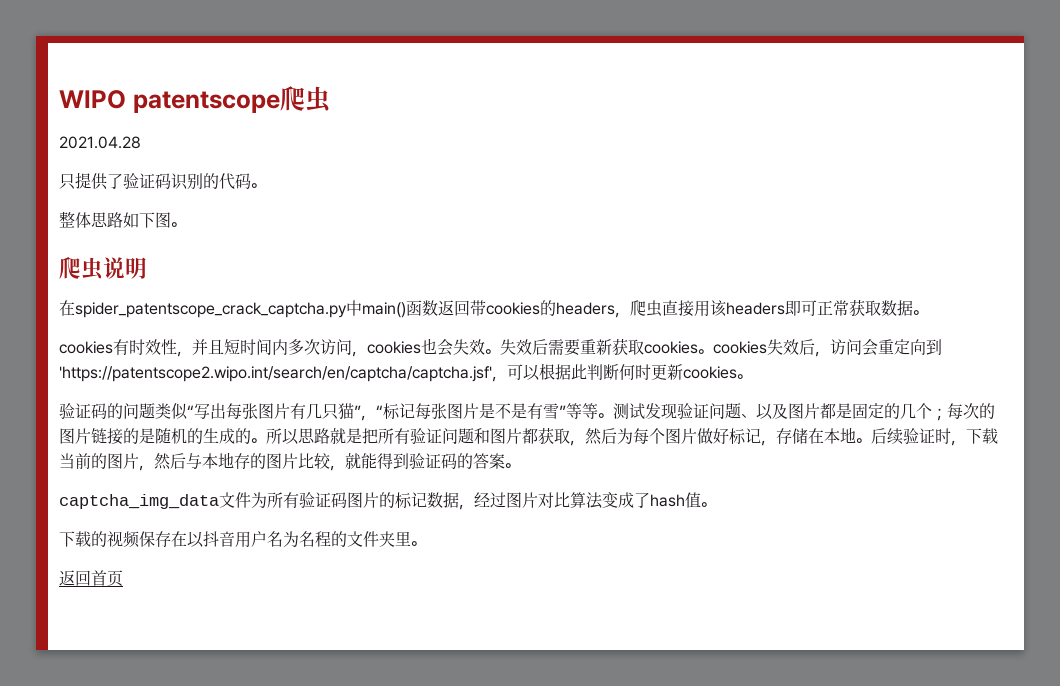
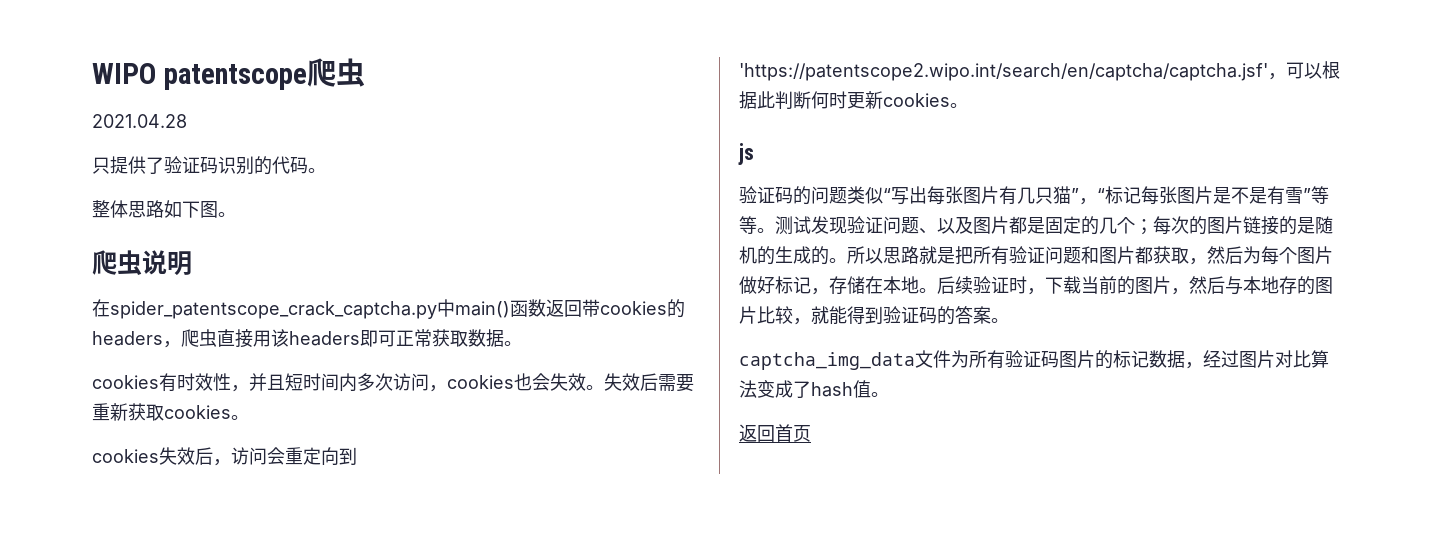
(713, 351) none -> (249, 417) //
(752, 376) none -> [738,143,754,165] // js
[59,531,426,548] // 下载的视频保存在以抖音用户名为名程的文件夹里。 -> (889, 394) none

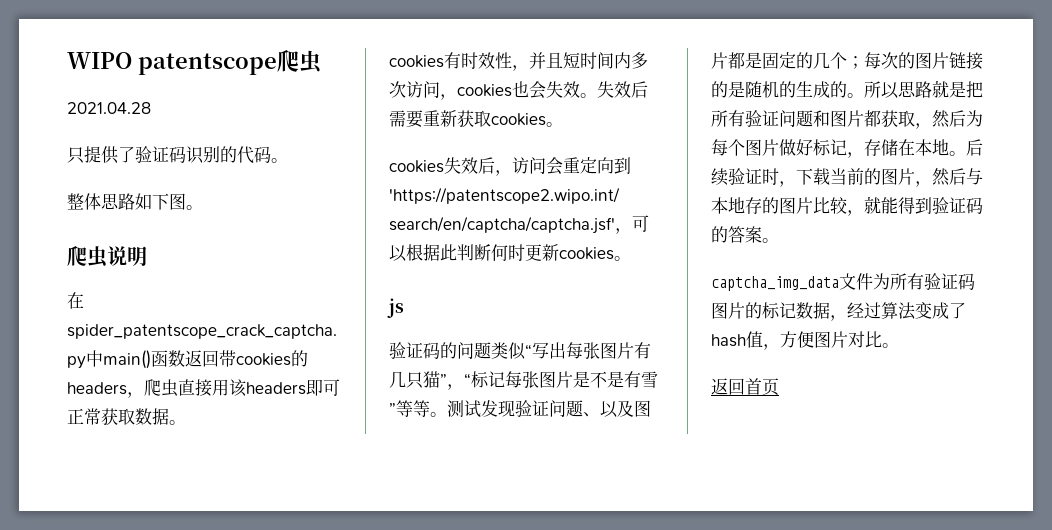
[1239,350,1311,368] 图片对比 -> (881, 310) none
(871, 389) none -> [763,331,882,350] ，方便图片对比

